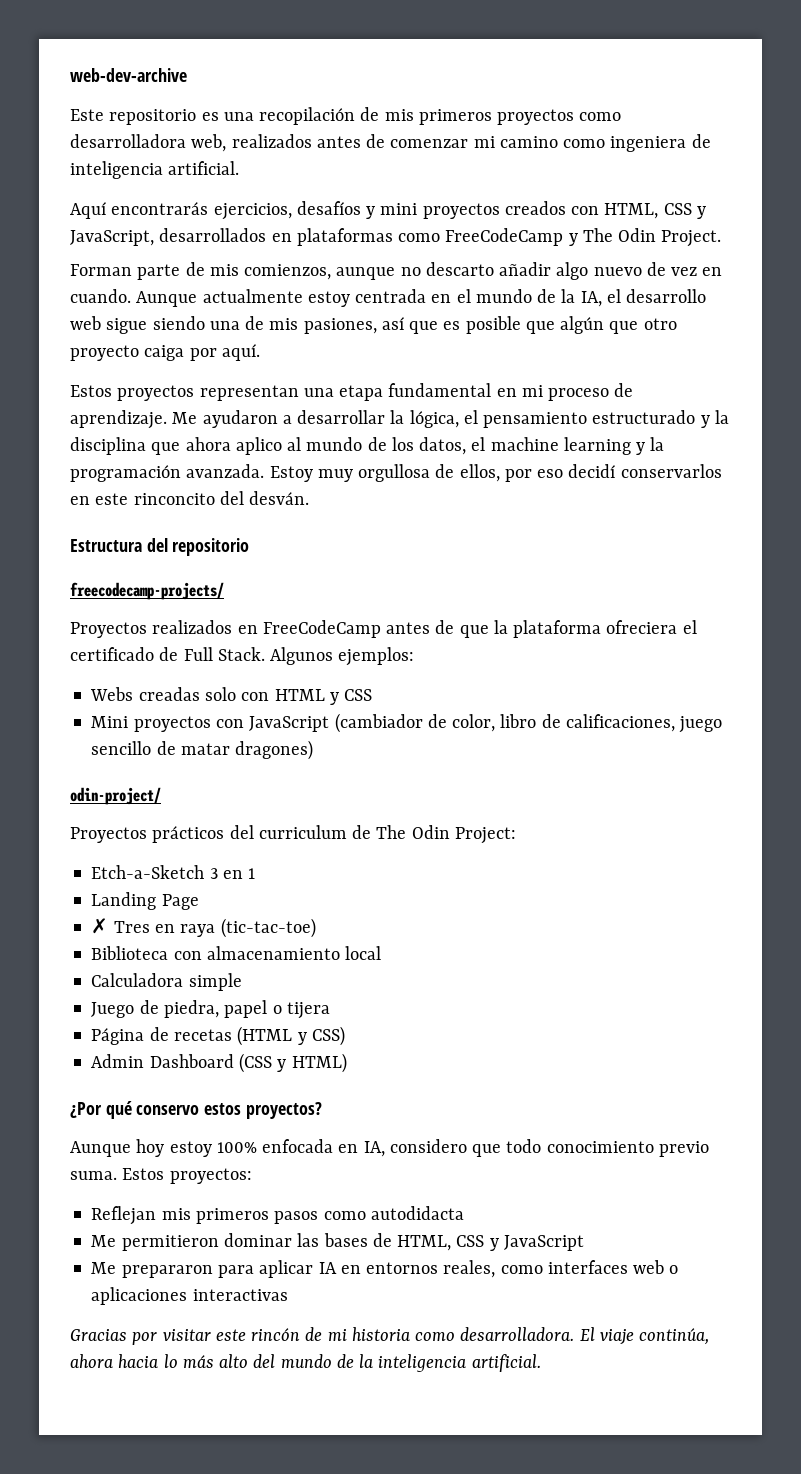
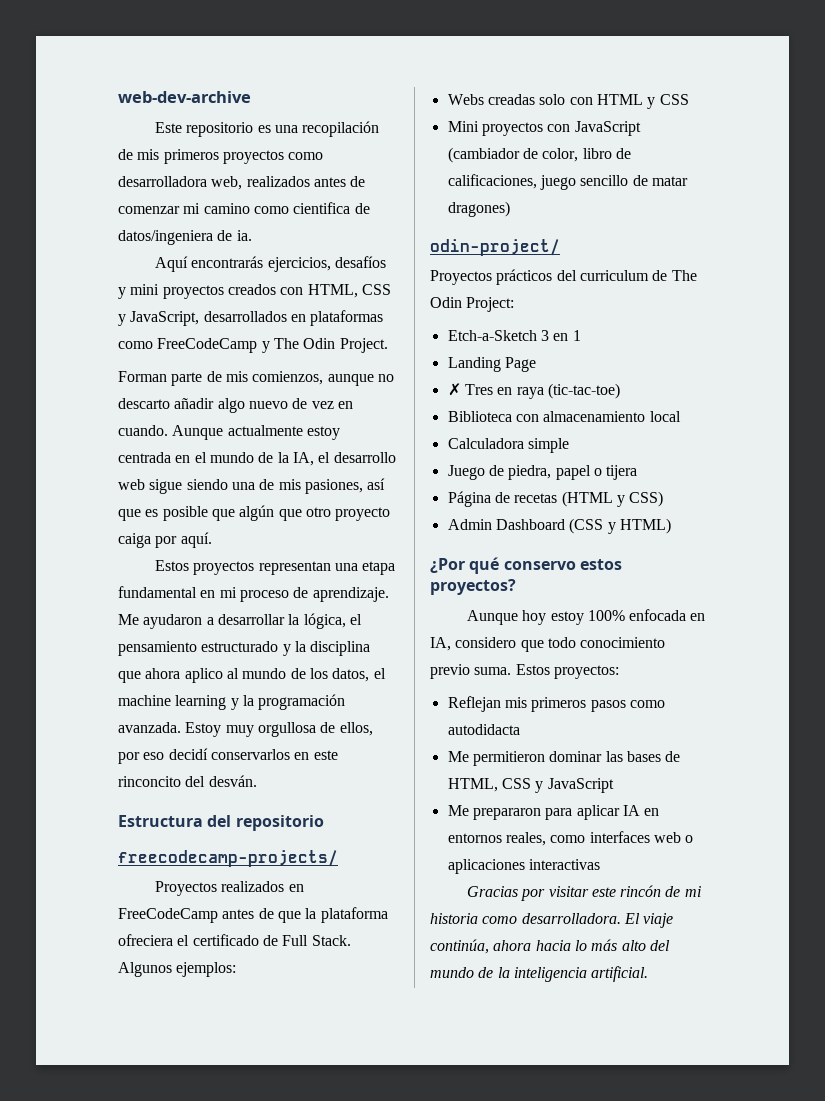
[610,134,711,152] [70,161,240,179] ingeniera de inteligencia artificial. -> [293,202,370,214] [118,230,252,245] cientifica de datos/ingeniera de ia.

